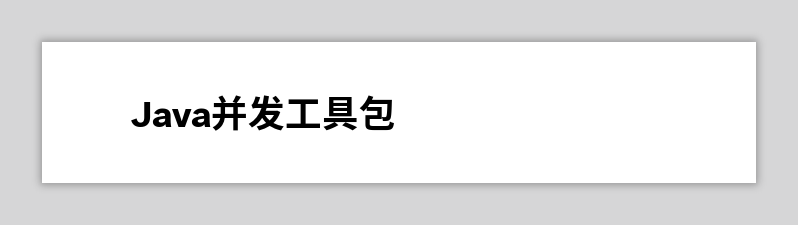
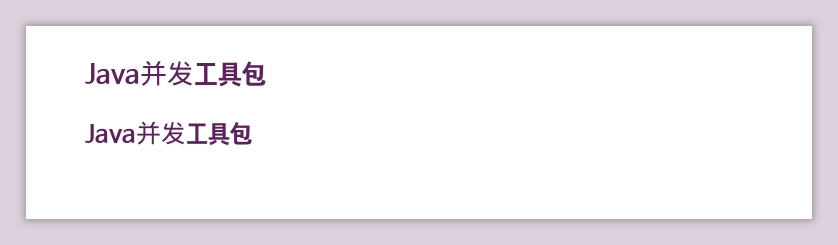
[131,95,396,131] Java并发工具包 -> [85,60,266,87] [85,121,252,146] Java并发工具包 // Java并发工具包

